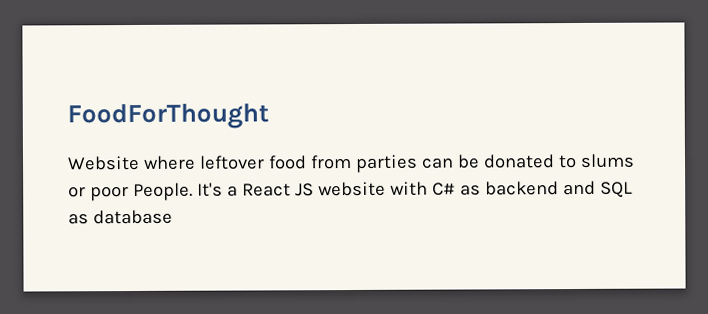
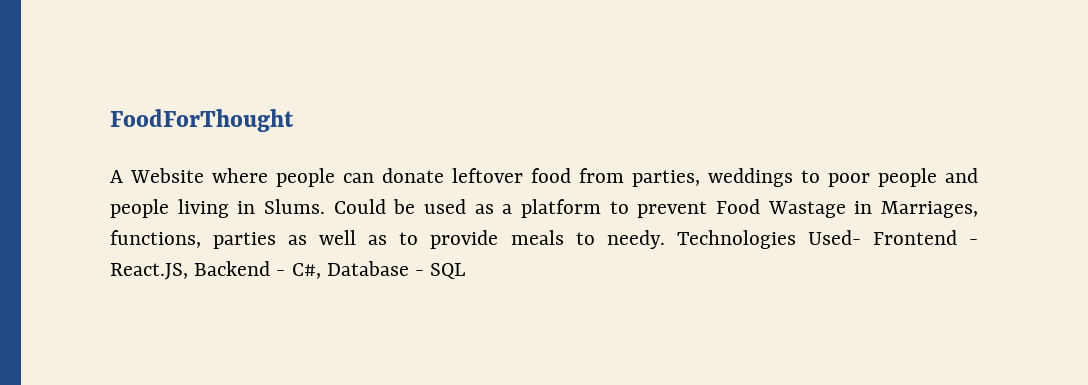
(269, 116) none -> [110,170,123,183] A
[198,153,635,173] [68,180,633,202] [68,209,173,225] leftover food from parties can be donated to slums or poor People. It's a React JS website with C# as backend and SQL as database -> [276,168,978,187] [110,199,978,218] [110,230,979,249] [110,261,466,280] people can donate leftover food from parties, weddings to poor people and people living in Slums. Could be used as a platform to prevent Food Wastage in Marriages, functions, parties as well as to provide meals to needy. Technologies Used- Frontend - React.JS, Backend - C#, Database - SQL

